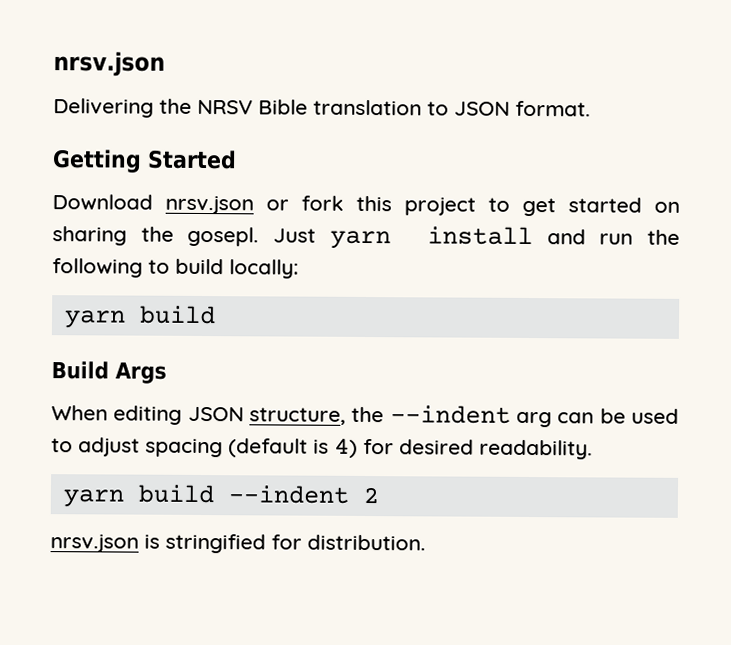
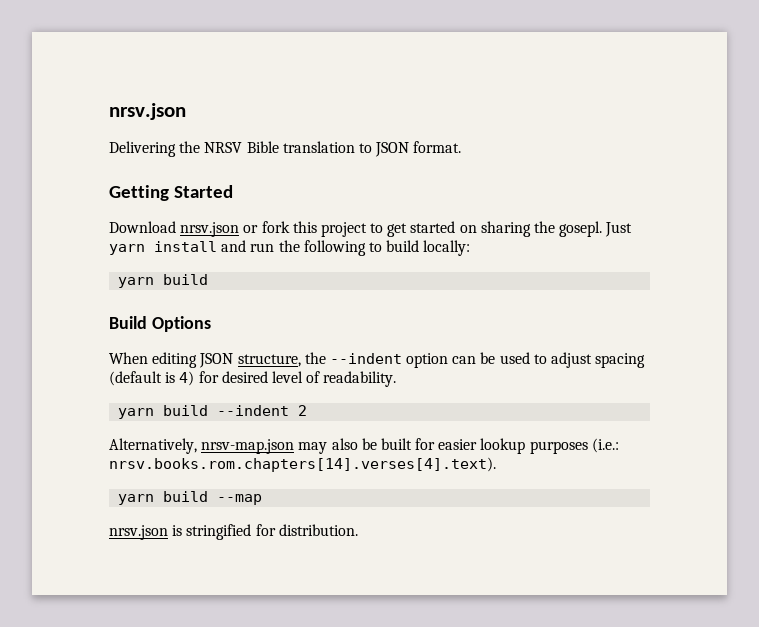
[115,361,167,384] Args -> [151,316,211,332] Options
[516,411,552,428] arg -> [406,353,449,368] option
(474, 447) none -> [271,371,321,383] level of
(379, 495) none -> [109,438,619,454] [109,457,496,472] [118,491,263,505] // Alternatively, nrsv-map.json may also be built for easier lookup purposes (i.e.: nrsv.books.rom.chapters[14].verses[4].text). // yarn build --map

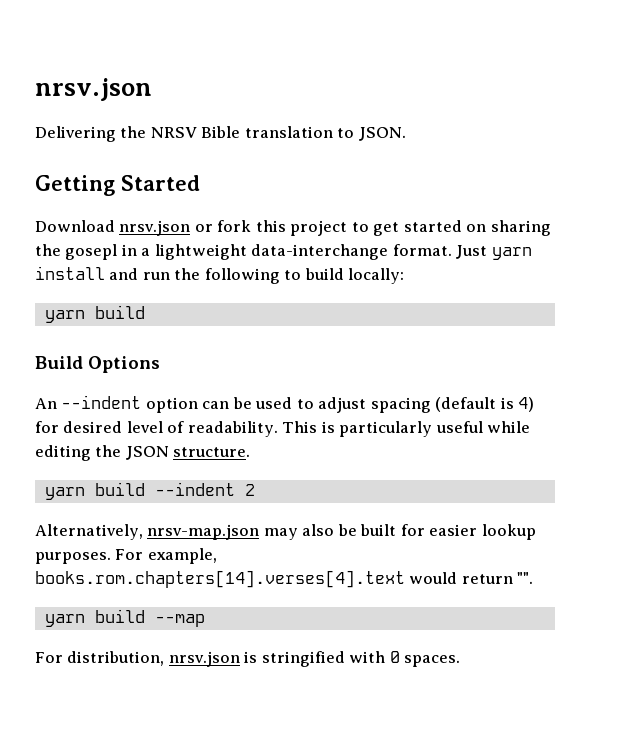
[375,141,462,157] JSON format. -> [358,127,406,141] JSON.
[559,221,603,237] gosepl. -> [65,244,452,260] gosepl in a lightweight data-interchange format.
[109,352,326,368] When editing JSON structure, the -> [35,398,57,409] An
(397, 379) none -> [282,421,531,437] [35,445,251,461] This is particularly useful while editing the JSON structure.
[529,438,619,454] [109,457,496,472] purposes (i.e.: nrsv.books.rom.chapters[14].verses[4].text). -> [35,548,217,564] [35,570,534,588] purposes. For example, books.rom.chapters[14].verses[4].text would return "".
(263, 499) none -> [35,651,165,666] For distribution,
[255,524,358,536] for distribution. -> [349,651,461,667] with 0 spaces.

